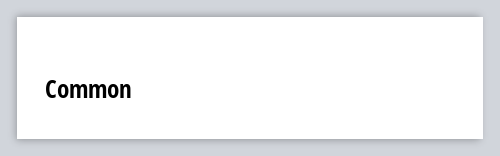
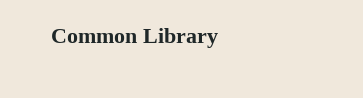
(132, 89) none -> [143,28,218,48] Library

